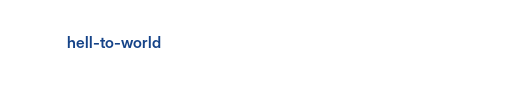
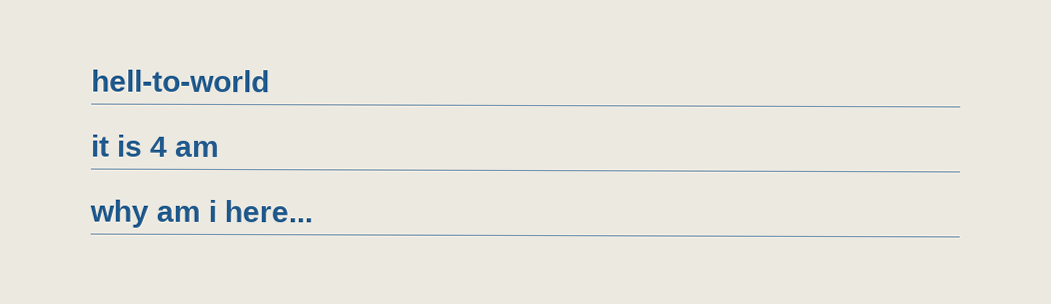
(161, 42) none -> [90,134,221,157] [89,199,314,228] // it is 4 am // why am i here...

